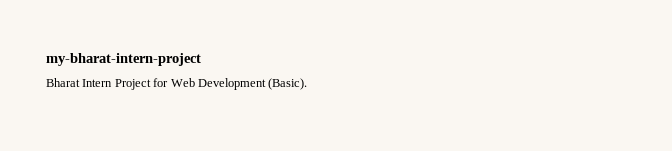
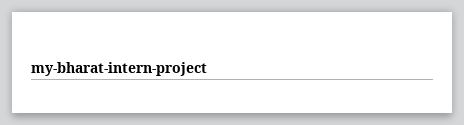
[46,78,308,90] // Bharat Intern Project for Web Development (Basic). -> (207, 69) none

